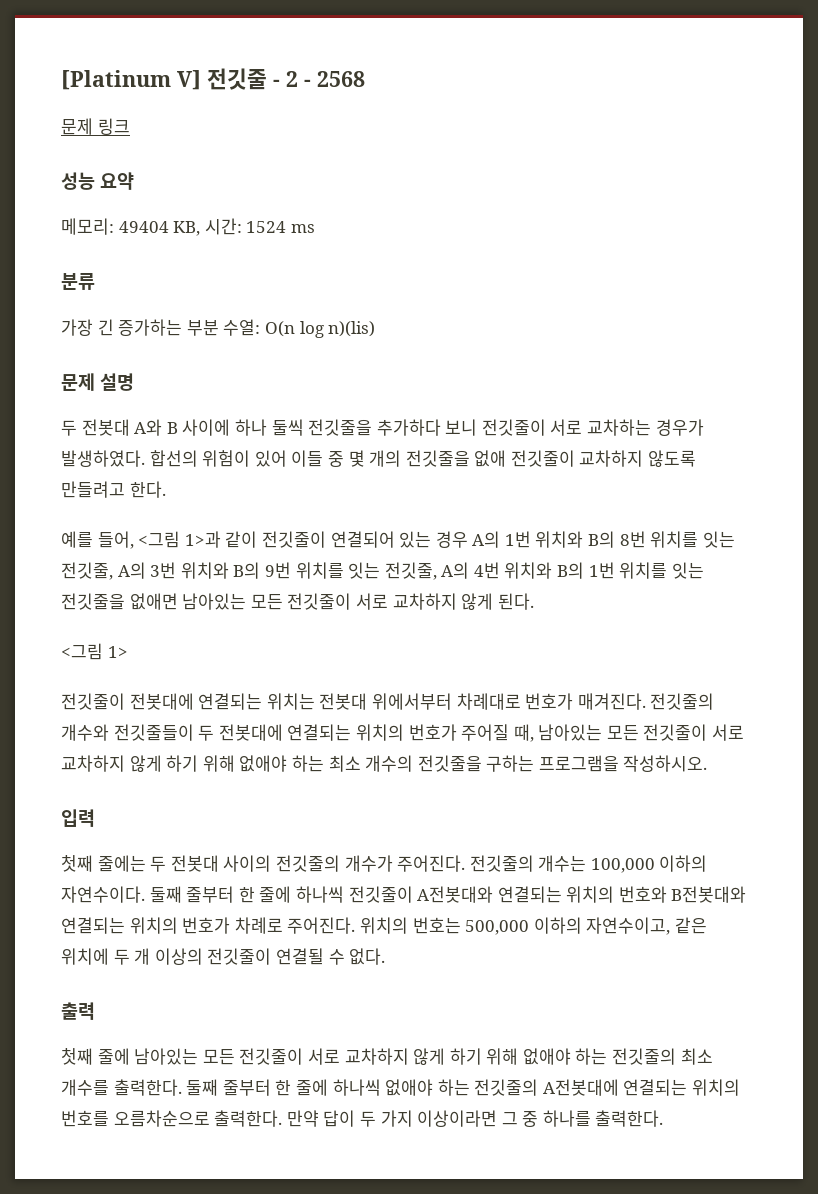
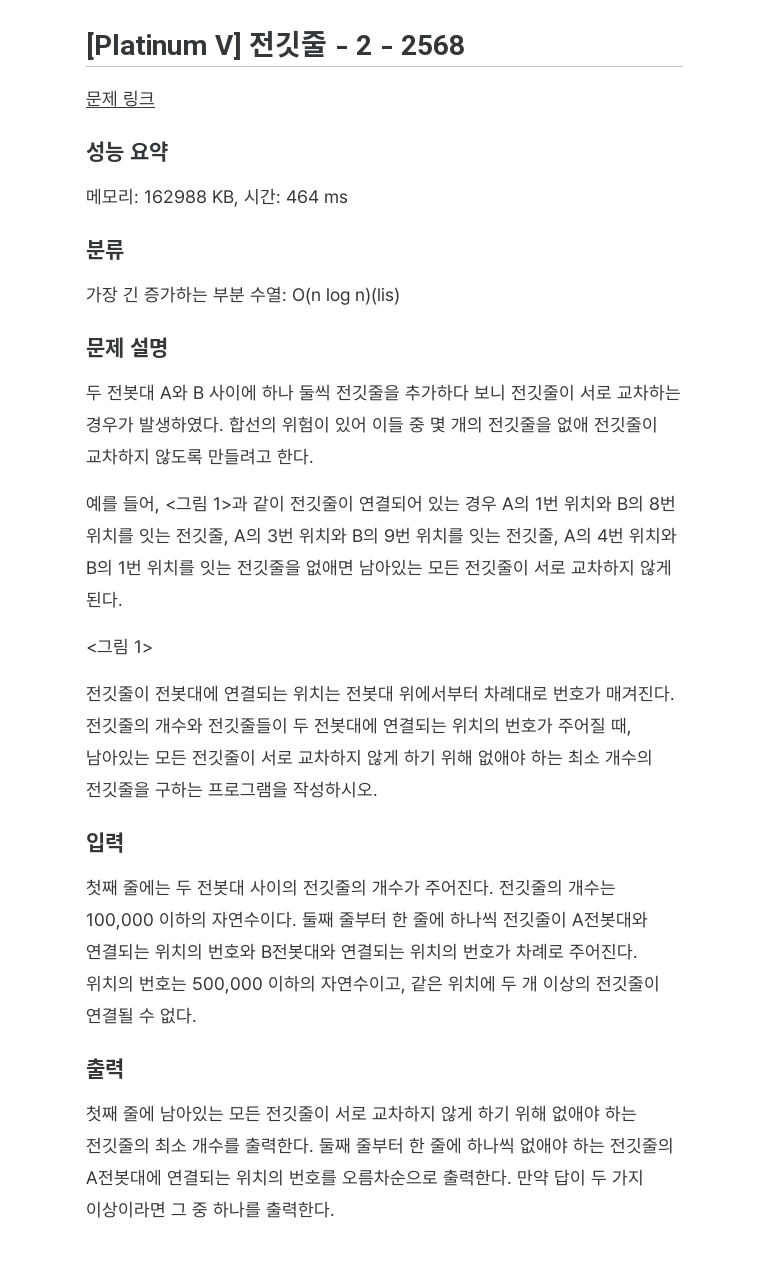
[118,221,169,233] 49404 -> [144,190,207,204] 162988
[246,221,287,233] 1524 -> [286,190,319,204] 464

